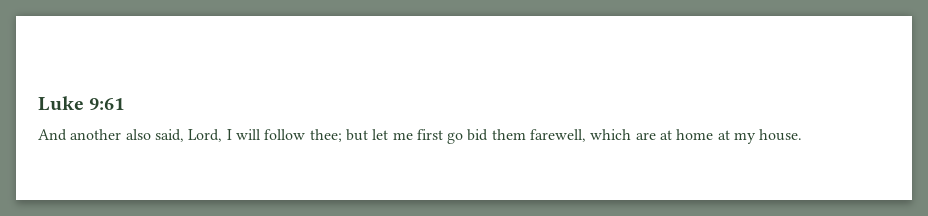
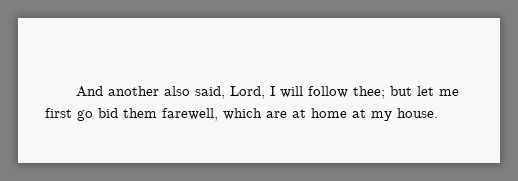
[38,96,125,111] Luke 9:61 // -> (76, 91) none

